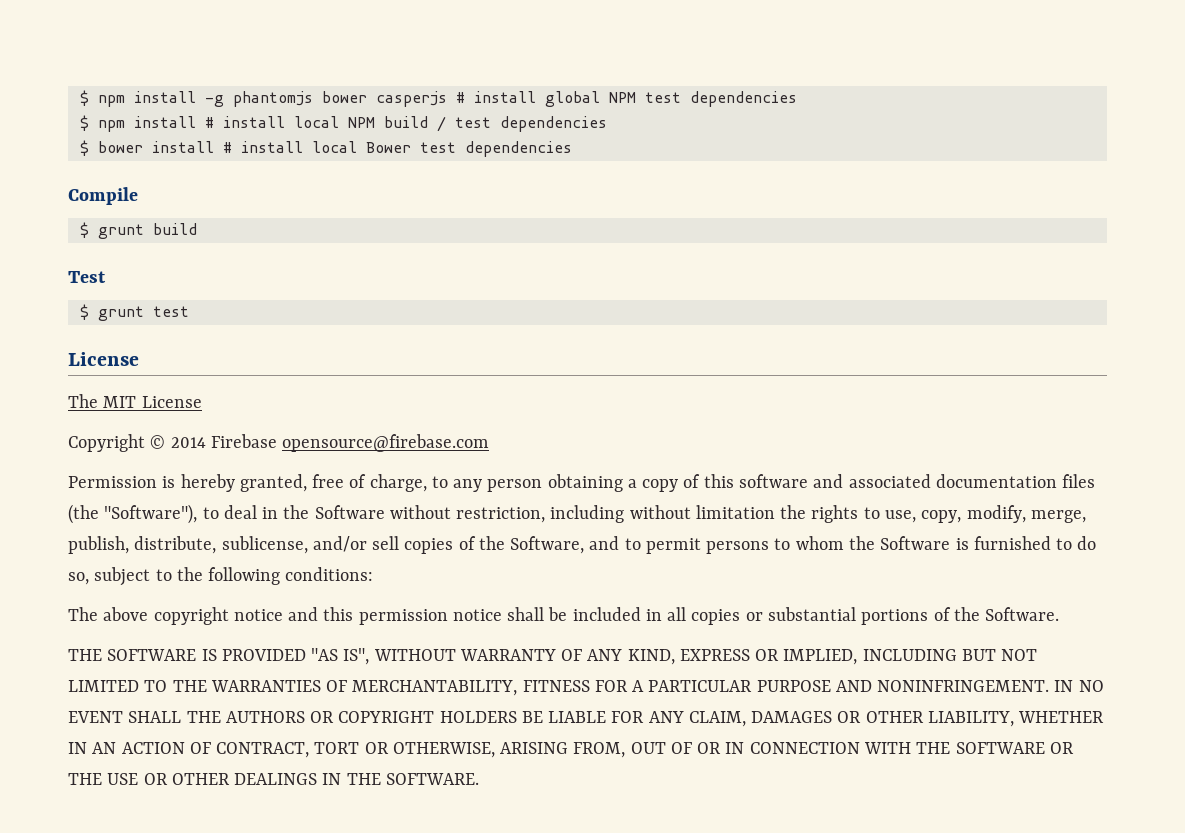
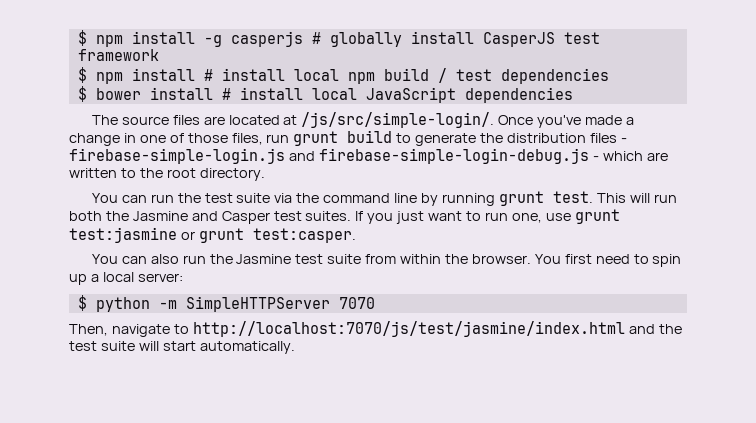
[232,91,797,107] phantomjs bower casperjs # install global NPM test dependencies -> [230,31,600,47] [77,49,159,61] casperjs # globally install CasperJS test framework
[347,117,375,128] NPM -> [347,72,375,84] npm
[365,141,572,157] [68,187,138,205] [79,222,197,239] [68,271,106,283] [79,304,189,321] [68,352,139,366] [68,394,202,408] [68,434,490,452] [68,474,1096,492] [68,504,1086,524] [68,536,1097,554] [68,567,374,586] [68,607,1060,625] [68,648,1038,665] [68,680,1104,696] [68,711,1105,727] [68,742,1074,758] [68,773,479,785] Bower test dependencies // Compile // $ grunt build // Test // $ grunt test // License // The MIT License // Copyright © 2014 Firebase opensource@firebase.com // Permission is hereby granted, free of charge, to any person obtaining a copy of this software and associated documentation files (the "Software"), to deal in the Software without restriction, including without limitation the rights to use, copy, modify, merge, publish, distribute, sublicense, and/or sell copies of the Software, and to permit persons to whom the Software is furnished to do so, subject to the following conditions: // The above copyright notice and this permission notice shall be included in all copies or substantial portions of the Software. // THE SOFTWARE IS PROVIDED "AS IS", WITHOUT WARRANTY OF ANY KIND, EXPRESS OR IMPLIED, INCLUDING BUT NOT LIMITED TO THE WARRANTIES OF MERCHANTABILITY, FITNESS FOR A PARTICULAR PURPOSE AND NONINFRINGEMENT. IN NO EVENT SHALL THE AUTHORS OR COPYRIGHT HOLDERS BE LIABLE FOR ANY CLAIM, DAMAGES OR OTHER LIABILITY, WHETHER IN AN ACTION OF CONTRACT, TORT OR OTHERWISE, ARISING FROM, OUT OF OR IN CONNECTION WITH THE SOFTWARE OR THE USE OR OTHER DEALINGS IN THE SOFTWARE. -> [365,87,573,103] [91,112,634,128] [69,130,627,146] [69,148,668,164] [69,168,265,181] [91,191,677,206] [69,209,620,224] [69,227,356,243] [91,254,682,267] [69,272,183,285] [77,295,375,312] [69,321,682,337] [69,341,295,354] JavaScript dependencies // The source files are located at /js/src/simple-login/. Once you've made a change in one of those files, run grunt build to generate the distribution files - firebase-simple-login.js and firebase-simple-login-debug.js - which are written to the root directory. // You can run the test suite via the command line by running grunt test. This will run both the Jasmine and Casper test suites. If you just want to run one, use grunt test:jasmine or grunt test:casper. // You can also run the Jasmine test suite from within the browser. You first need to spin up a local server: // $ python -m SimpleHTTPServer 7070 // Then, navigate to http://localhost:7070/js/test/jasmine/index.html and the test suite will start automatically.

